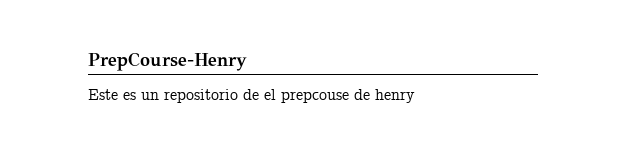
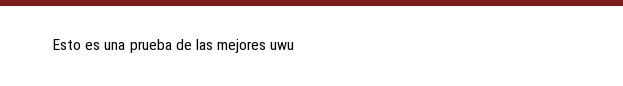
[88,52,247,71] [88,89,415,103] PrepCourse-Henry // Este es un repositorio de el prepcouse de henry -> [53,39,295,53] Esto es una prueba de las mejores uwu

